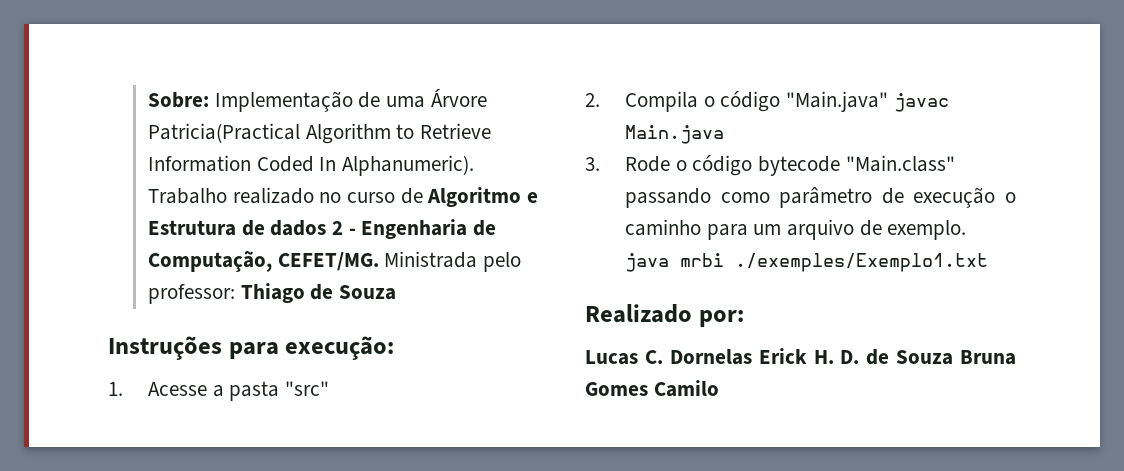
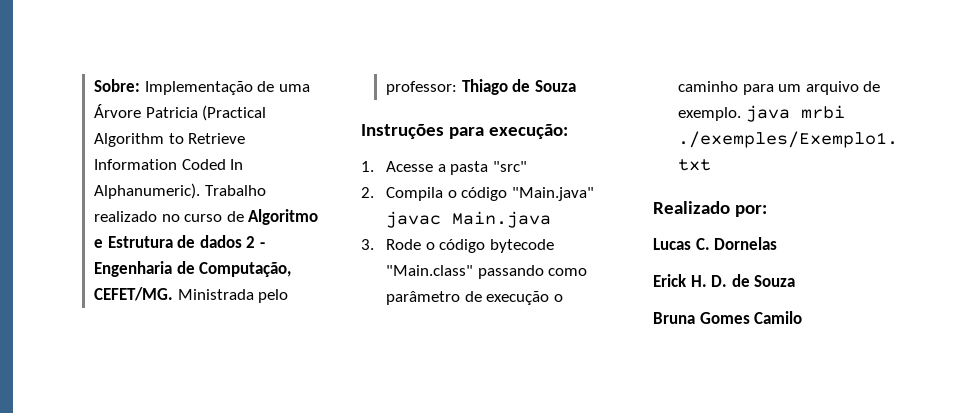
[147,123,300,143] Patricia(Practical -> [145,105,267,121] Patricia (Practical
(752, 357) none -> (778, 243) //
(954, 357) none -> (796, 281) //

